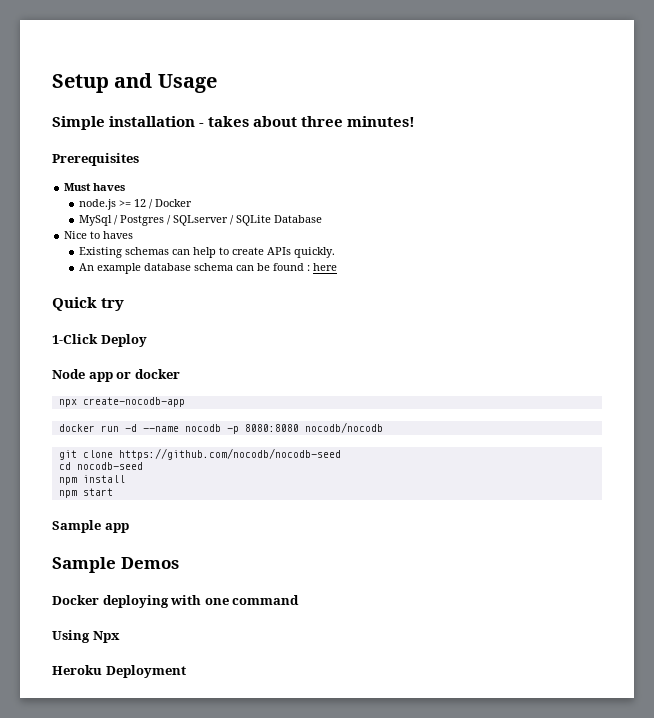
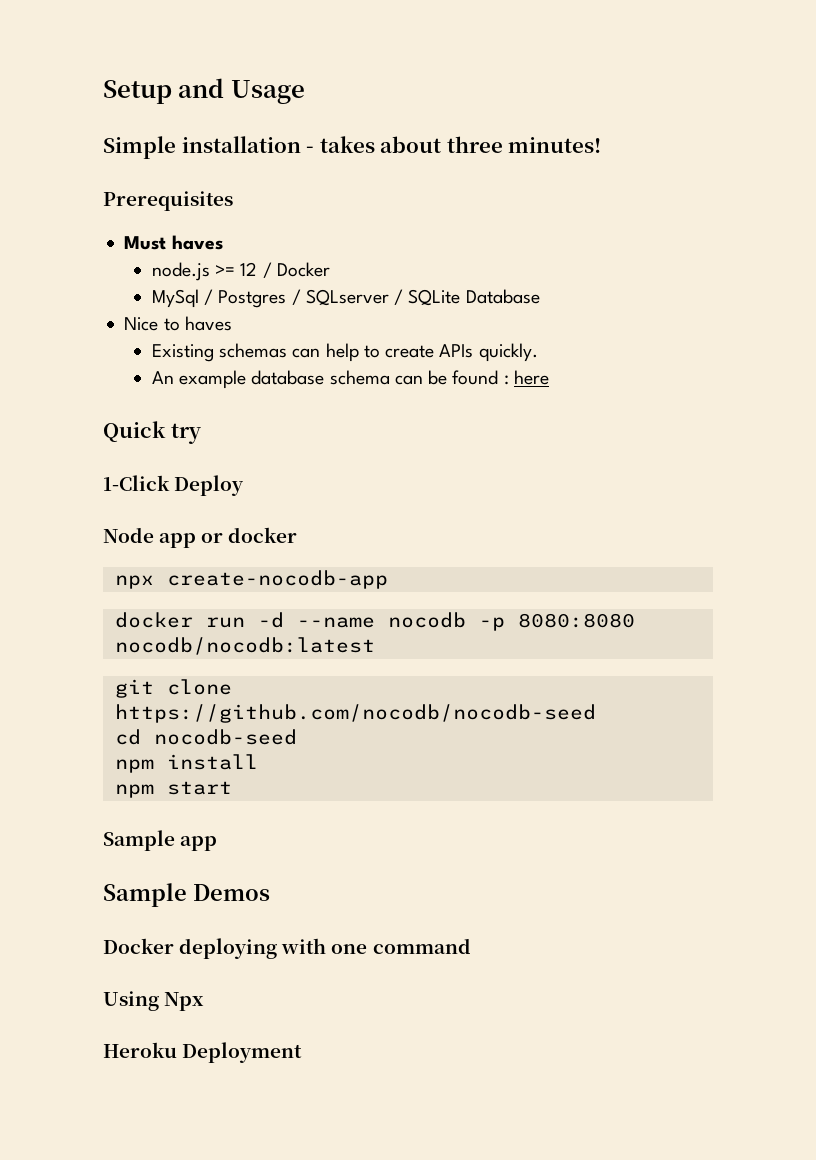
[304,422,383,433] nocodb/nocodb -> [114,637,375,655] nocodb/nocodb:latest

